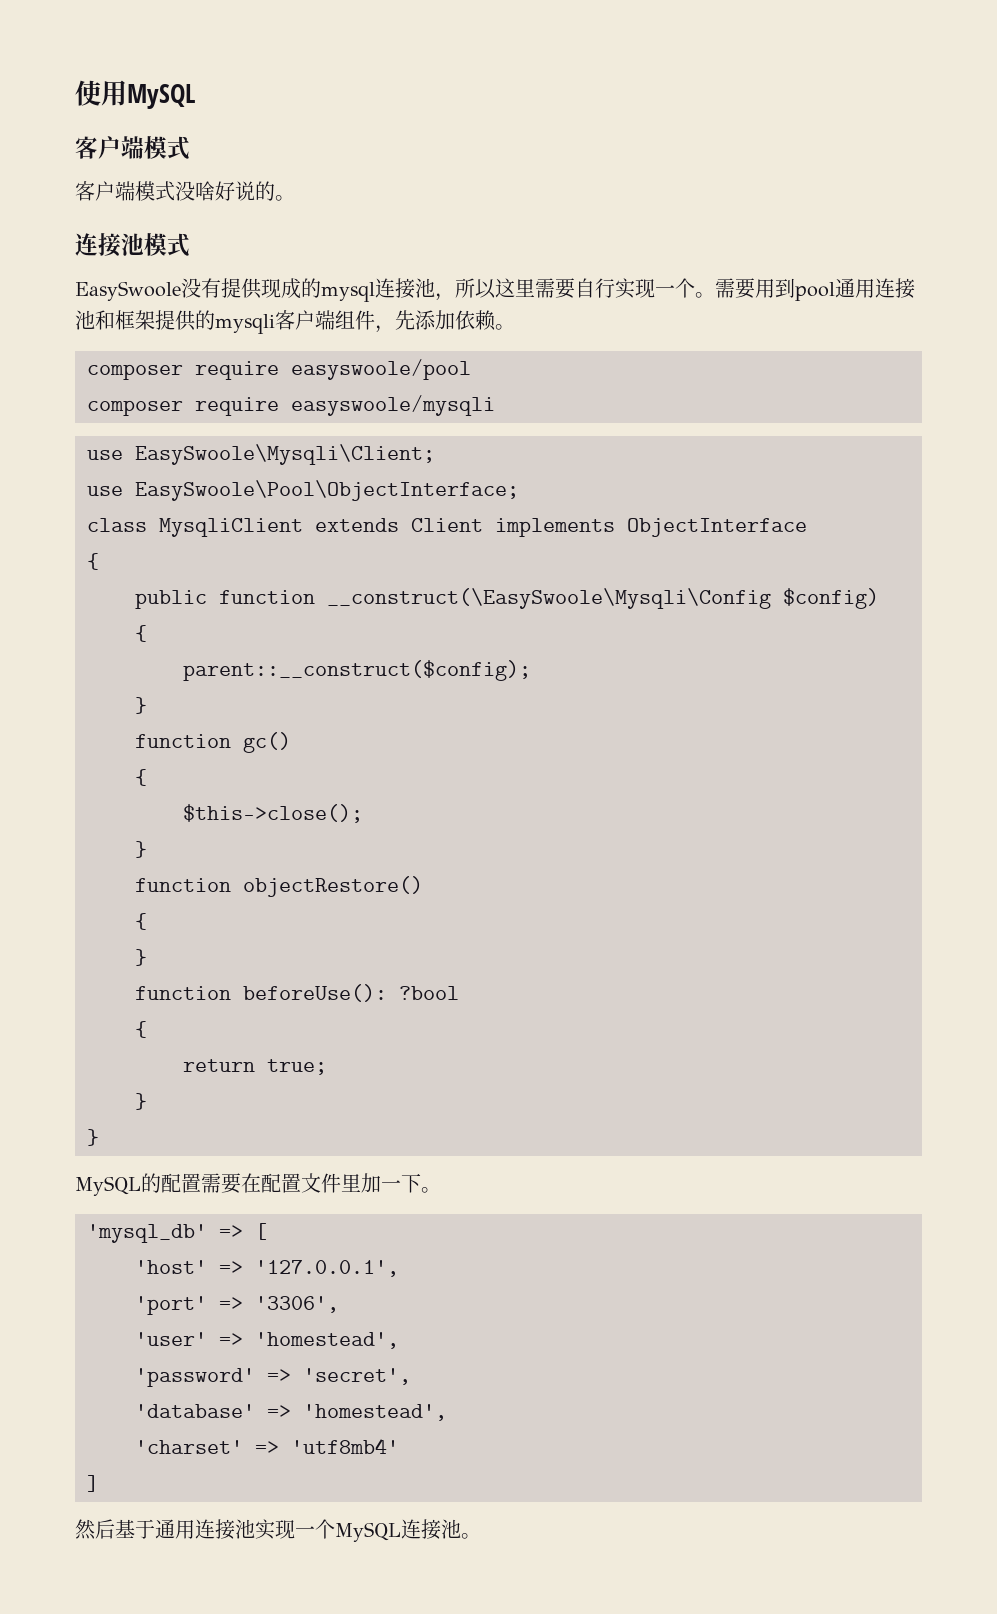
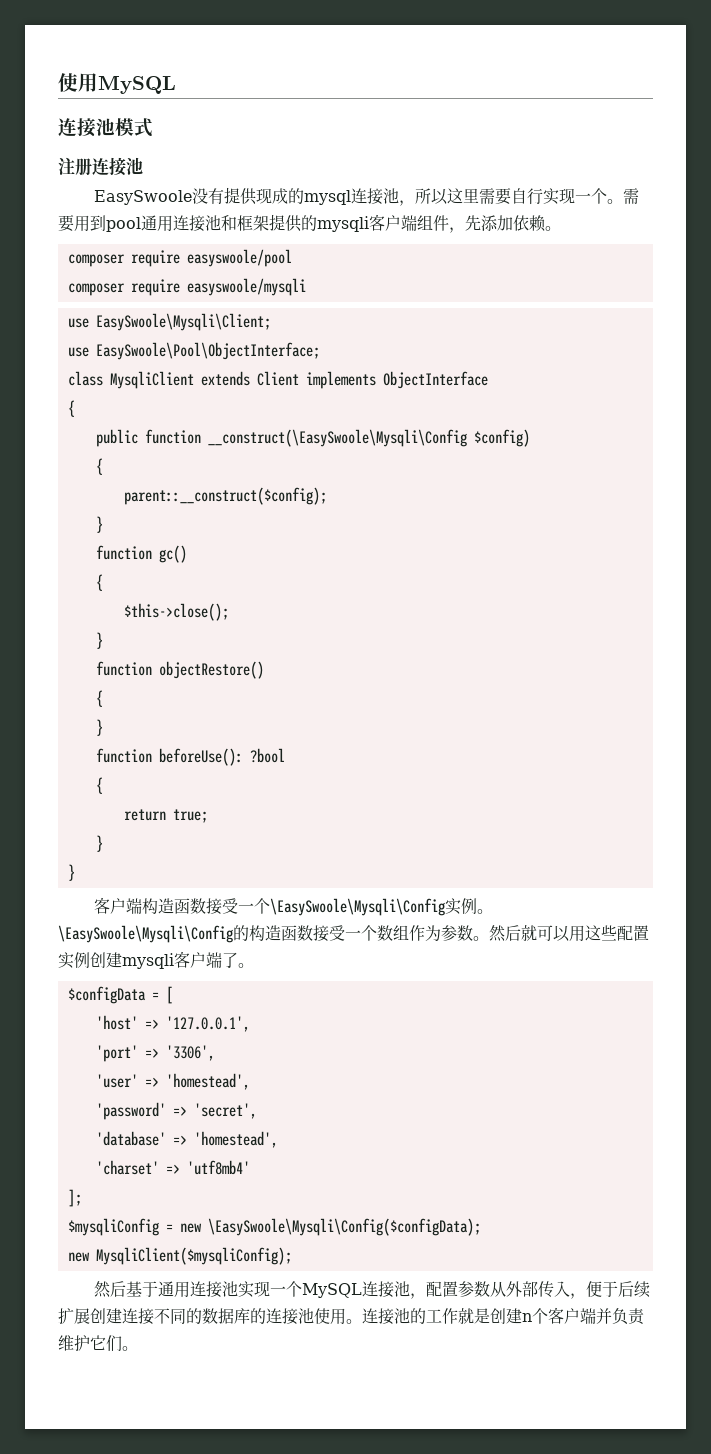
[75,136,190,160] [75,181,295,201] // 客户端模式 // 客户端模式没啥好说的。 -> (176, 84) none
(190, 245) none -> [58,157,143,176] // 注册连接池
[75,1173,441,1196] [87,1224,243,1243] MySQL的配置需要在配置文件里加一下。 // 'mysql_db' => -> [93,897,493,916] [58,925,649,943] [58,951,254,969] [67,986,159,1004] 客户端构造函数接受一个\EasySwoole\Mysqli\Config实例。\EasySwoole\Mysqli\Config的构造函数接受一个数组作为参数。然后就可以用这些配置实例创建mysqli客户端了。 // $configData =
[87,1475,99,1492] ] -> [67,1189,82,1207] [67,1218,481,1236] [67,1247,292,1265] ]; // $mysqliConfig = new \EasySwoole\Mysqli\Config($configData); // new MysqliClient($mysqliConfig);
(461, 1529) none -> [409,1281,650,1299] [58,1307,645,1325] [58,1335,122,1352] ，配置参数从外部传入，便于后续扩展创建连接不同的数据库的连接池使用。连接池的工作就是创建n个客户端并负责维护它们

